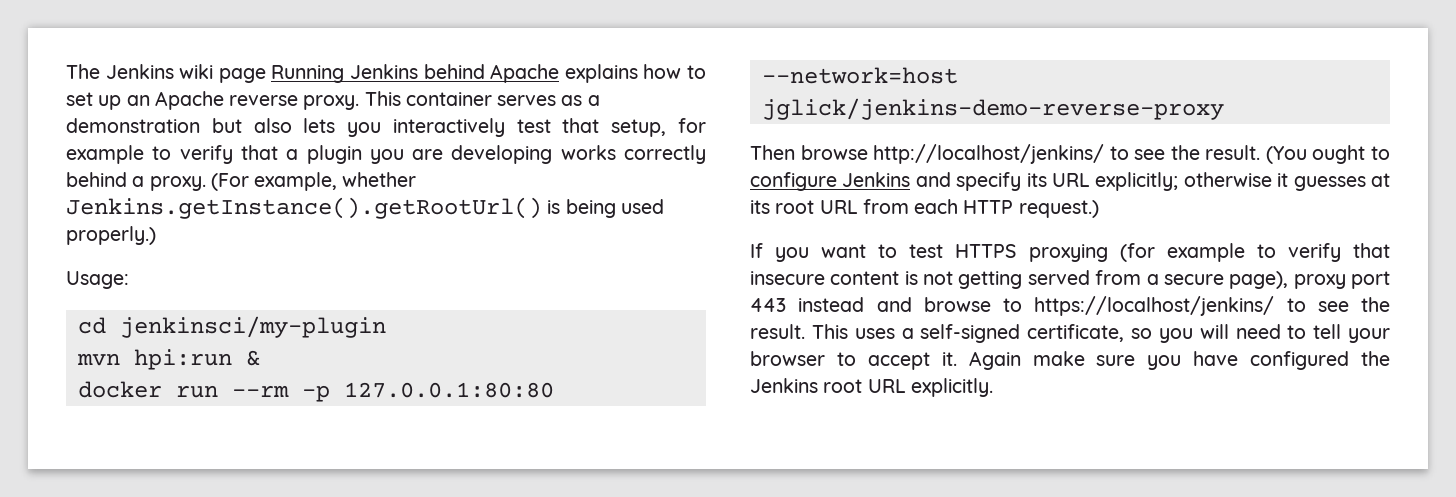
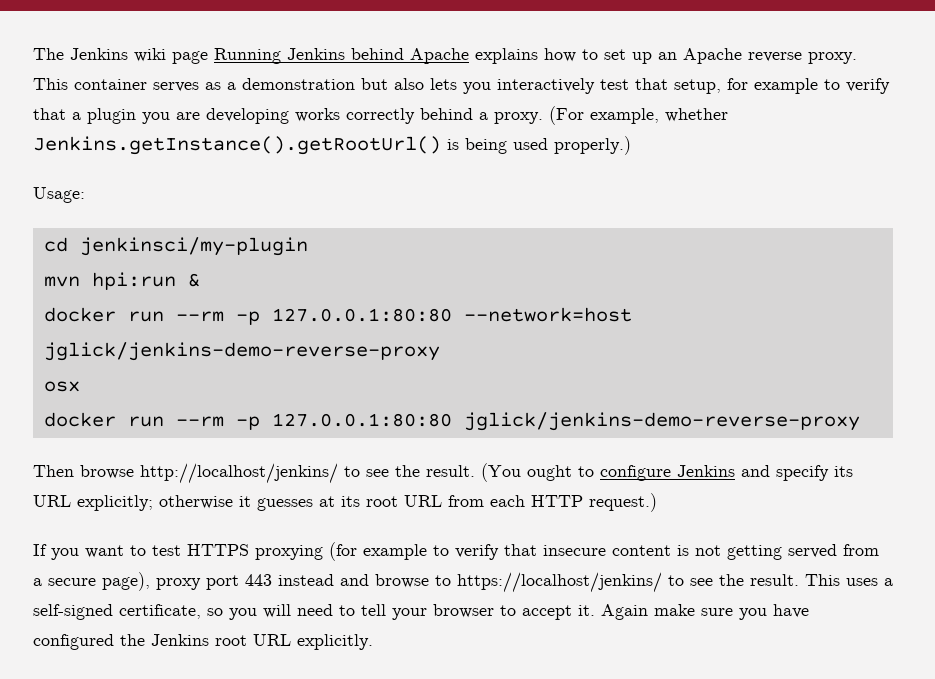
(1224, 109) none -> [43,381,80,392] [43,412,860,431] // osx // docker run --rm -p 127.0.0.1:80:80 jglick/jenkins-demo-reverse-proxy

